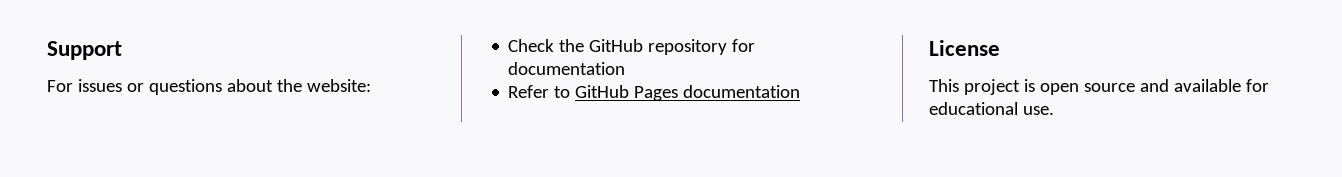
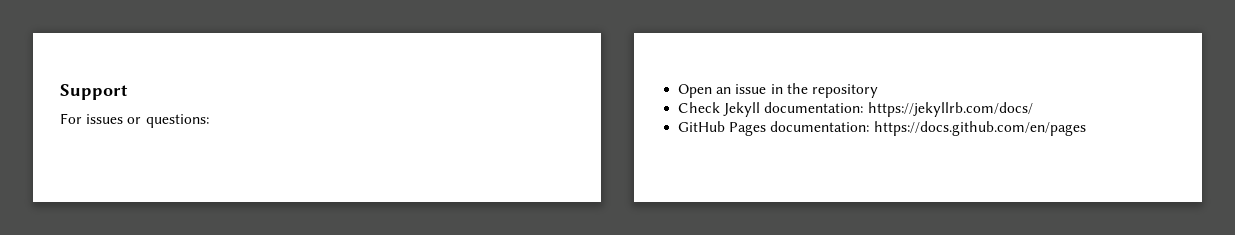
[148,79,371,95] [508,39,756,55] [508,62,626,75] [508,85,801,101] [929,40,1000,56] [929,79,1269,95] [929,102,1054,115] questions about the website: // Check the GitHub repository for documentation // Refer to GitHub Pages documentation // License // This project is open source and available for educational use. -> [145,114,209,128] [678,83,878,98] [678,102,1033,117] [678,121,1086,136] questions: // Open an issue in the repository // Check Jekyll documentation: https://jekyllrb.com/docs/ // GitHub Pages documentation: https://docs.github.com/en/pages

